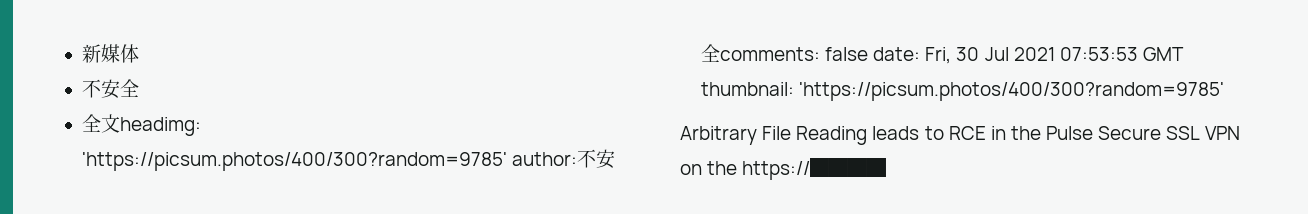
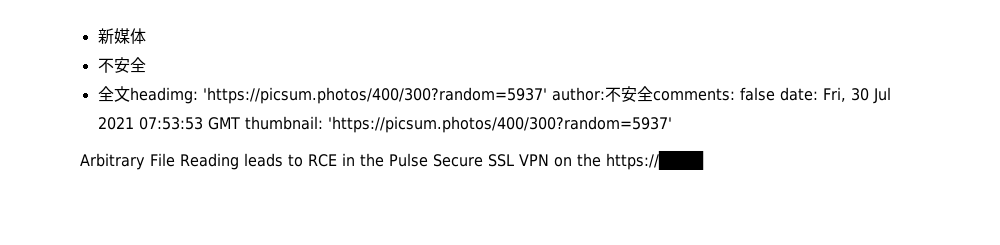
[81,152,507,171] 'https://picsum.photos/400/300?random=9785' -> [202,87,547,104] 'https://picsum.photos/400/300?random=5937'
[799,82,1225,101] 'https://picsum.photos/400/300?random=9785' -> [327,116,672,133] 'https://picsum.photos/400/300?random=5937'

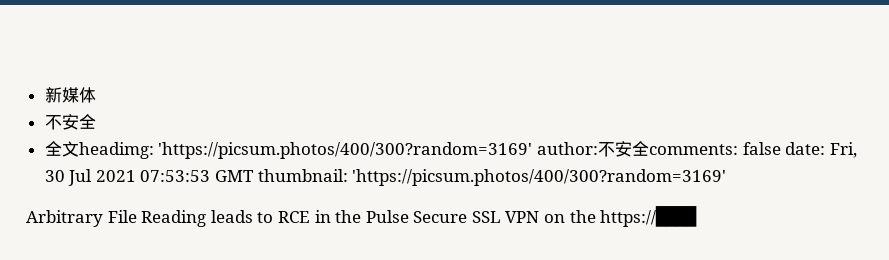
[202,87,547,104] 'https://picsum.photos/400/300?random=5937' -> [158,142,533,159] 'https://picsum.photos/400/300?random=3169'
[327,116,672,133] 'https://picsum.photos/400/300?random=5937' -> [352,169,727,186] 'https://picsum.photos/400/300?random=3169'

